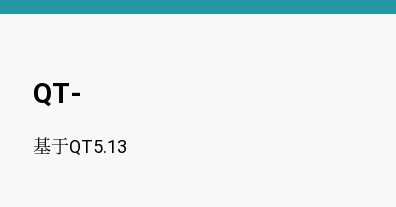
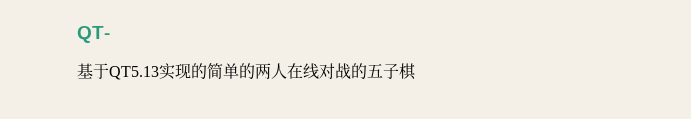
(127, 148) none -> [159,63,416,80] 实现的简单的两人在线对战的五子棋

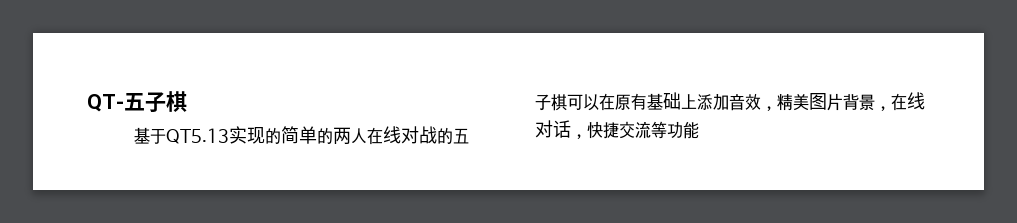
(110, 34) none -> [124,91,187,113] 五子棋
(416, 71) none -> [567,92,925,111] [535,120,699,139] 可以在原有基础上添加音效，精美图片背景，在线对话，快捷交流等功能

